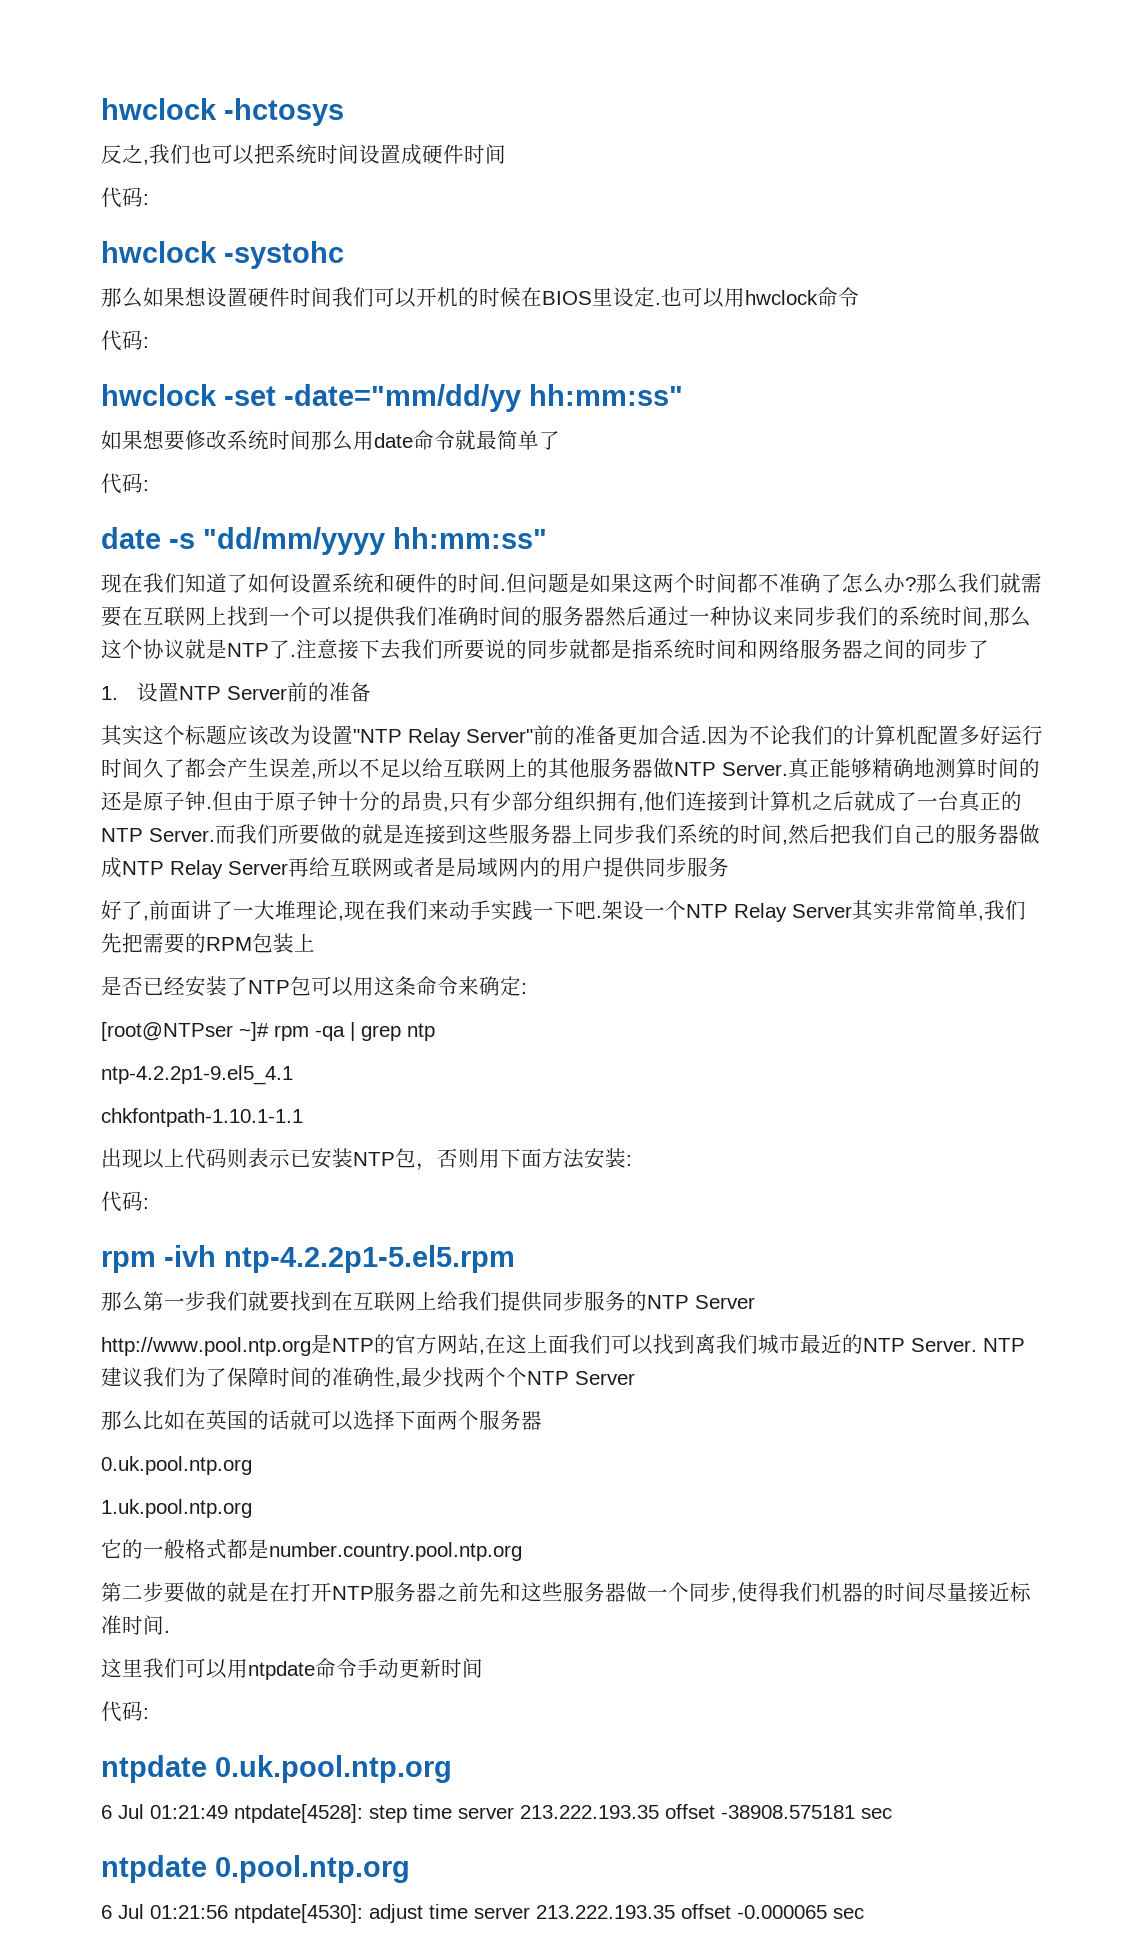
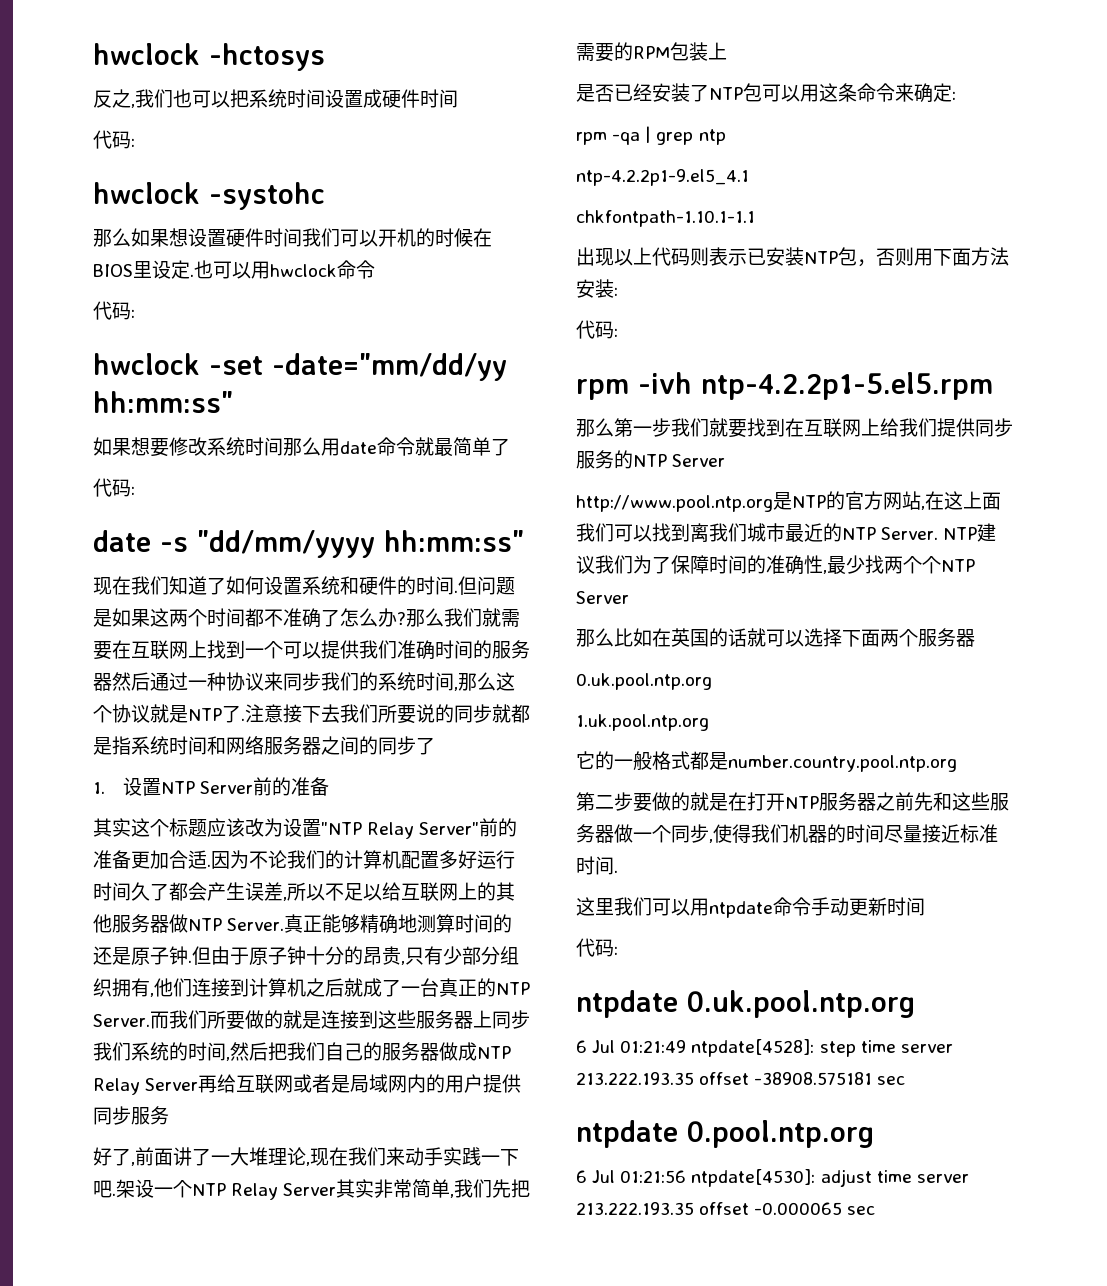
[101,1022,269,1041] [root@NTPser ~]# -> (956, 95) none

